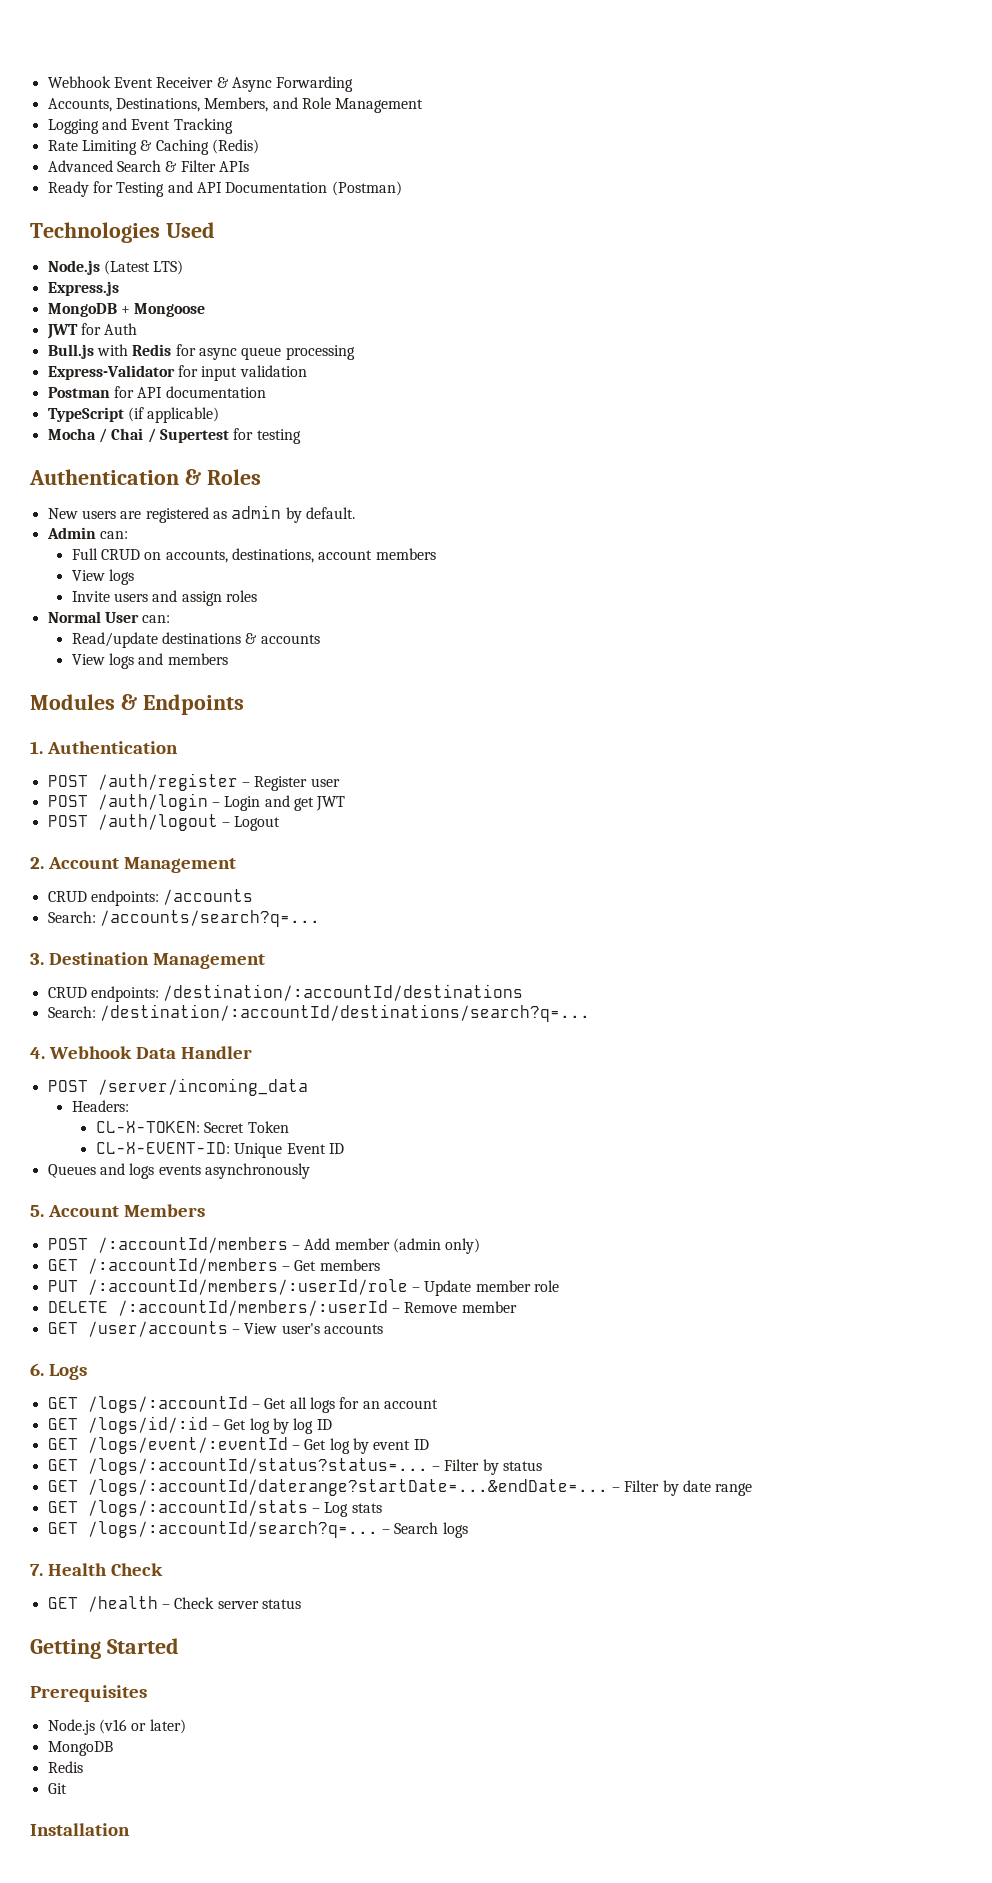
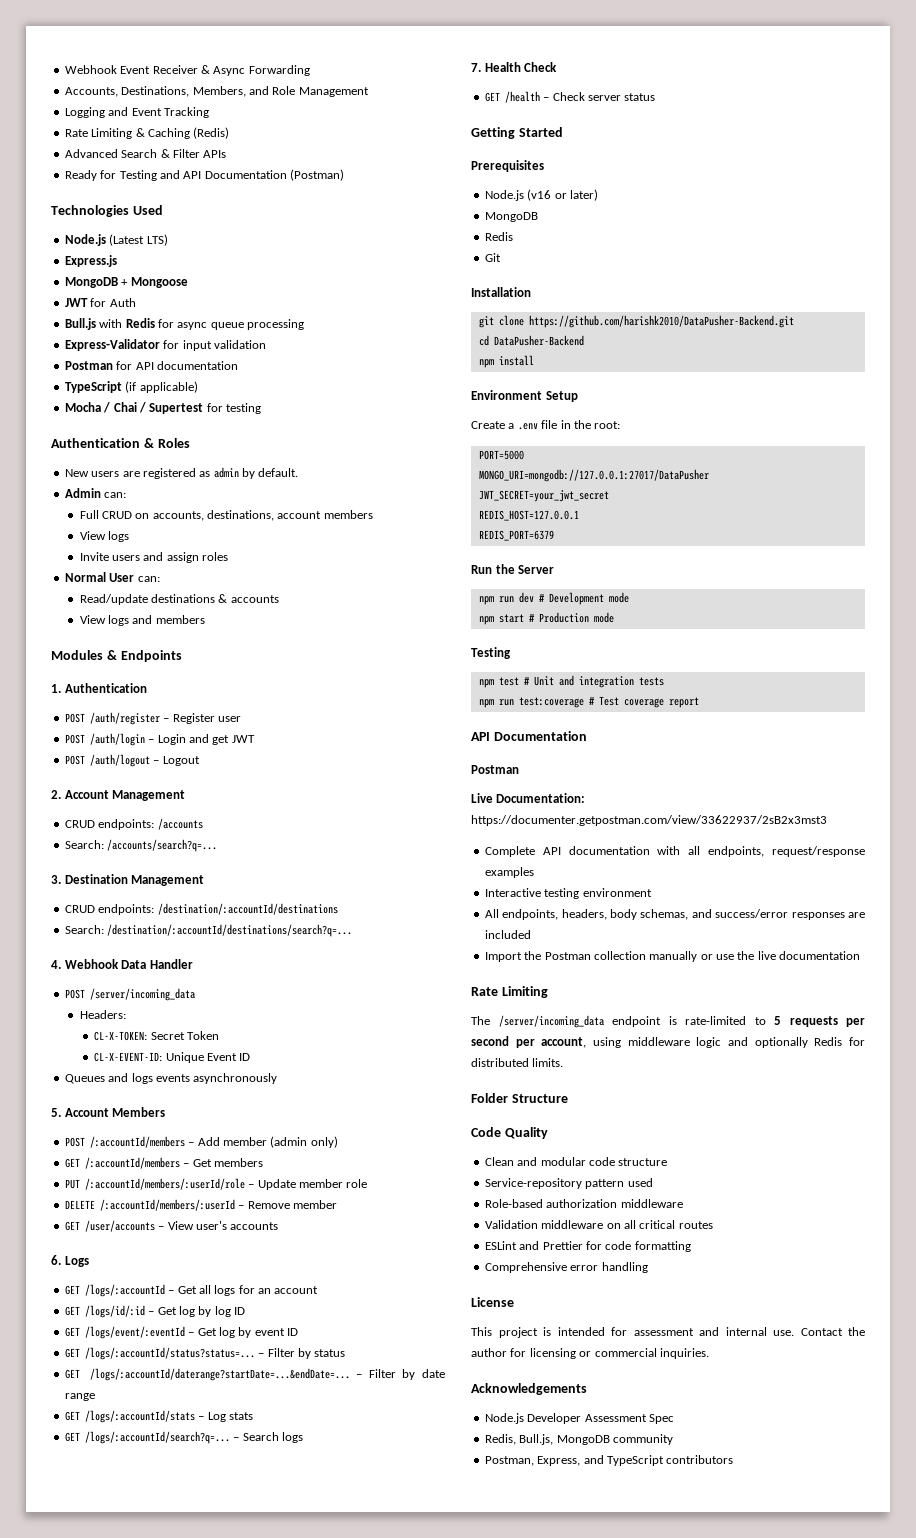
(130, 1829) none -> [478,315,794,328] [478,335,584,346] [478,355,534,368] [471,390,578,402] [471,420,621,430] [478,450,524,460] [478,469,709,482] [478,490,609,502] [478,510,579,521] [478,530,554,541] [471,564,555,574] [478,592,629,605] [478,612,614,625] [471,647,511,659] [478,675,664,688] [478,696,699,708] [471,731,587,741] [471,765,519,774] [471,793,586,803] [471,815,827,826] [484,846,865,857] [484,867,534,878] [484,888,652,899] [484,909,865,920] [484,930,531,939] [484,951,861,962] [471,986,548,998] [471,1015,865,1028] [471,1036,865,1048] [471,1058,564,1067] [471,1093,568,1103] [471,1127,548,1139] [484,1157,668,1166] [484,1178,653,1189] [484,1199,683,1208] [484,1220,713,1229] [484,1241,691,1252] [484,1262,648,1273] [471,1297,514,1307] [471,1327,865,1338] [471,1348,709,1359] [471,1383,587,1395] [484,1413,674,1424] [484,1434,673,1445] [484,1455,734,1466] // git clone https://github.com/harishk2010/DataPusher-Backend.git // cd DataPusher-Backend // npm install // Environment Setup // Create a .env file in the root: // PORT=5000 // MONGO_URI=mongodb://127.0.0.1:27017/DataPusher // JWT_SECRET=your_jwt_secret // REDIS_HOST=127.0.0.1 // REDIS_PORT=6379 // Run the Server // npm run dev # Development mode // npm start # Production mode // Testing // npm test # Unit and integration tests // npm run test:coverage # Test coverage report // API Documentation // Postman // Live Documentation: https://documenter.getpostman.com/view/33622937/2sB2x3mst3 // Complete API documentation with all endpoints, request/response examples // Interactive testing environment // All endpoints, headers, body schemas, and success/error responses are included // Import the Postman collection manually or use the live documentation // Rate Limiting // The /server/incoming_data endpoint is rate-limited to 5 requests per second per account, using middleware logic and optionally Redis for distributed limits. // Folder Structure // Code Quality // Clean and modular code structure // Service-repository pattern used // Role-based authorization middleware // Validation middleware on all critical routes // ESLint and Prettier for code formatting // Comprehensive error handling // License // This project is intended for assessment and internal use. Contact the author for licensing or commercial inquiries. // Acknowledgements // Node.js Developer Assessment Spec // Redis, Bull.js, MongoDB community // Postman, Express, and TypeScript contributors

